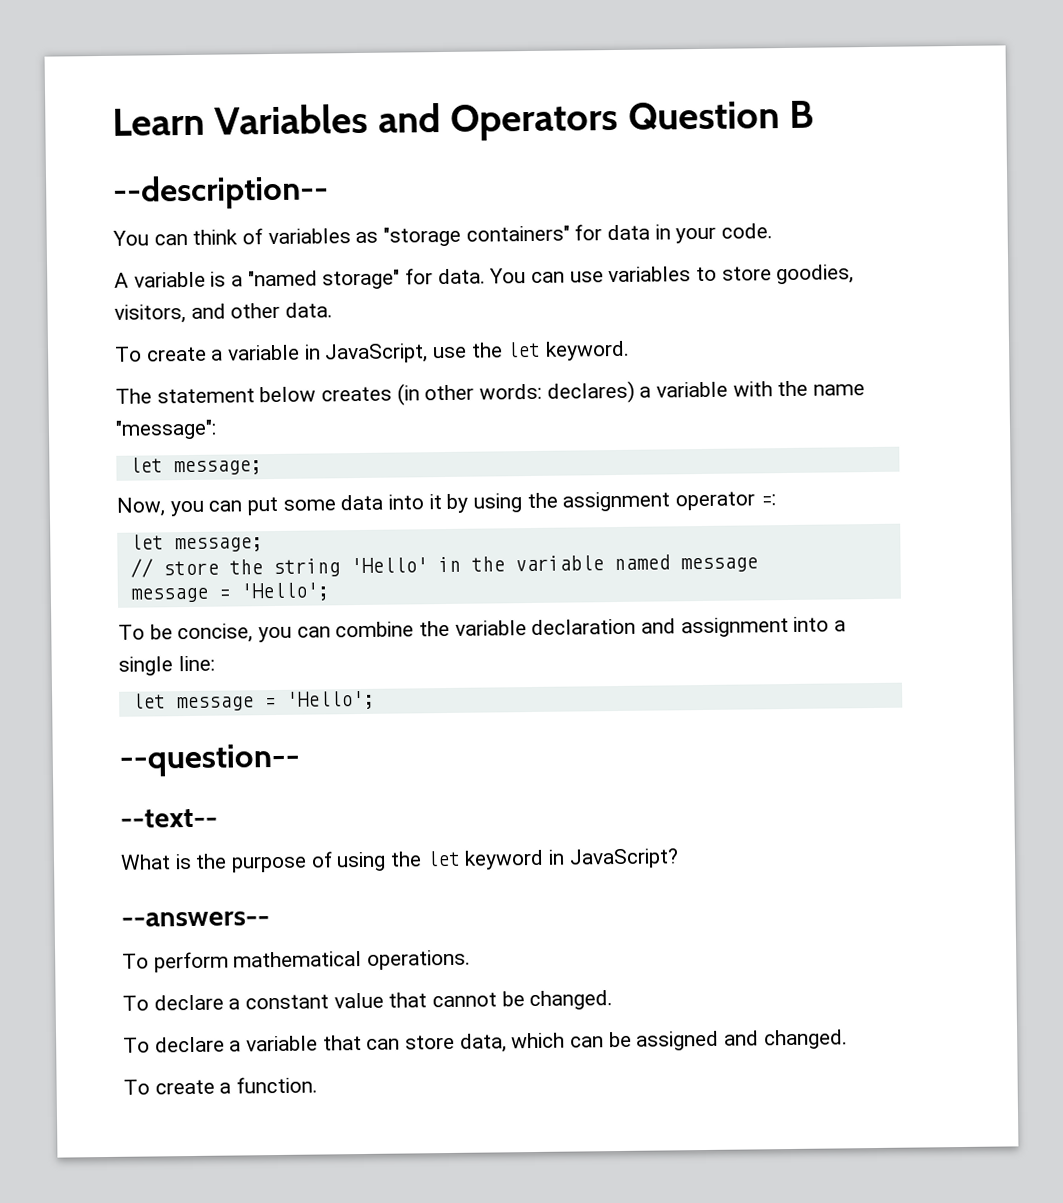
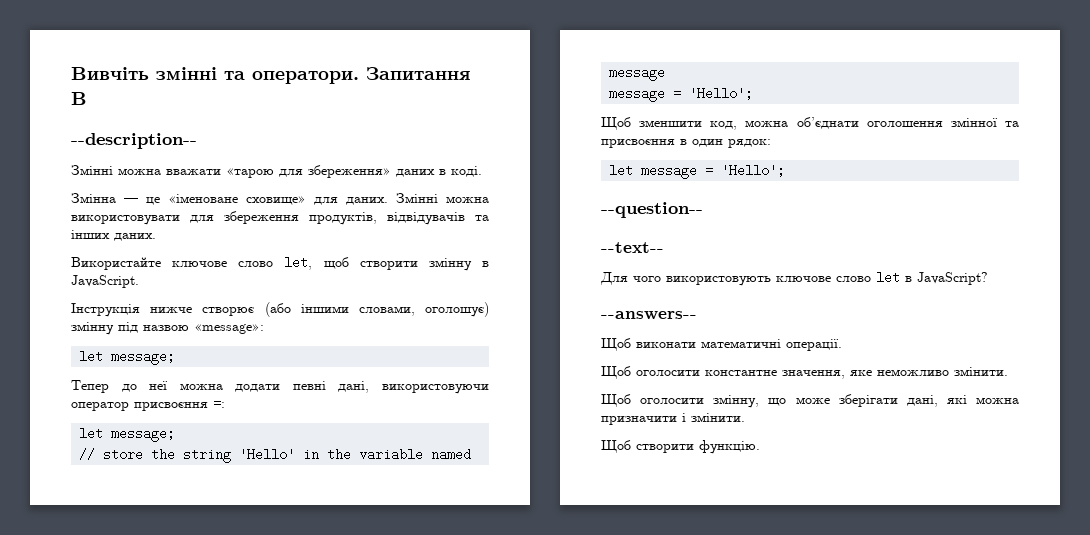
[112,100,814,141] [113,174,329,210] [112,223,774,247] [114,264,855,290] [114,302,334,324] [114,340,631,364] [115,380,866,406] [115,419,217,440] [128,457,262,476] [116,491,756,517] Learn Variables and Operators Question B // --description-- // You can think of variables as "storage containers" for data in your code. // A variable is a "named storage" for data. You can use variables to store goodies, visitors, and other data. // To create a variable in JavaScript, use the let keyword. // The statement below creates (in other words: declares) a variable with the name "message": // let message; // Now, you can put some data into it by using the assignment operator -> [71,67,471,84] [71,92,87,105] [71,133,197,149] [71,165,482,178] [71,193,489,205] [71,211,489,225] [71,230,156,241] [71,256,490,271] [71,275,139,288] [71,302,489,317] [71,322,264,335] [79,350,176,365] [71,380,489,394] [71,402,208,411] Вивчіть змінні та оператори. Запитання B // --description-- // Змінні можна вважати «тарою для збереження» даних в коді. // Змінна — це «іменоване сховище» для даних. Змінні можна використовувати для збереження продуктів, відвідувачів та інших даних. // Використайте ключове слово let, щоб створити змінну в JavaScript. // Інструкція нижче створює (або іншими словами, оголошує) змінну під назвою «message»: // let message; // Тепер до неї можна додати певні дані, використовуючи оператор присвоєння
[118,616,847,644] [118,655,215,676] To be concise, you can combine the variable declaration and assignment into a single line: -> [601,117,1019,130] [601,139,771,148] Щоб зменшити код, можна об’єднати оголошення змінної та присвоєння в один рядок:
[120,848,679,873] [121,911,270,927] [122,949,472,973] [122,990,614,1011] [123,1029,848,1053] [123,1076,319,1095] What is the purpose of using the let keyword in JavaScript? // --answers-- // To perform mathematical operations. // To declare a constant value that cannot be changed. // To declare a variable that can store data, which can be assigned and changed. // To create a function. -> [600,271,988,286] [601,311,697,320] [601,338,842,351] [601,366,1008,379] [601,394,1019,408] [601,413,745,425] [601,440,760,454] Для чого використовують ключове слово let в JavaScript? // --answers-- // Щоб виконати математичні операції. // Щоб оголосити константне значення, яке неможливо змінити. // Щоб оголосити змінну, що може зберігати дані, які можна призначити і змінити. // Щоб створити функцію.

